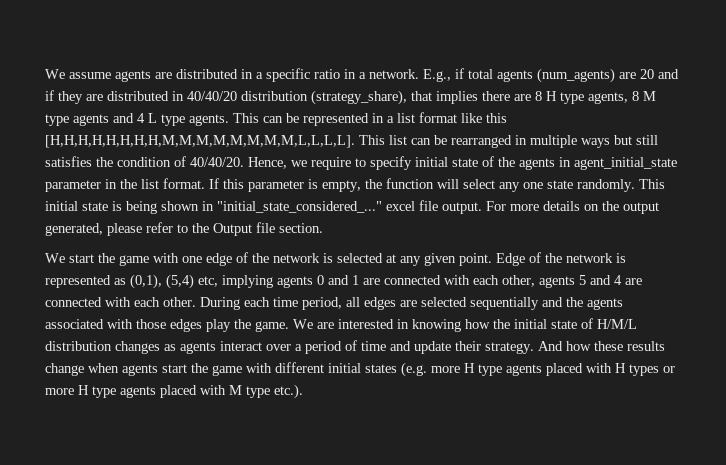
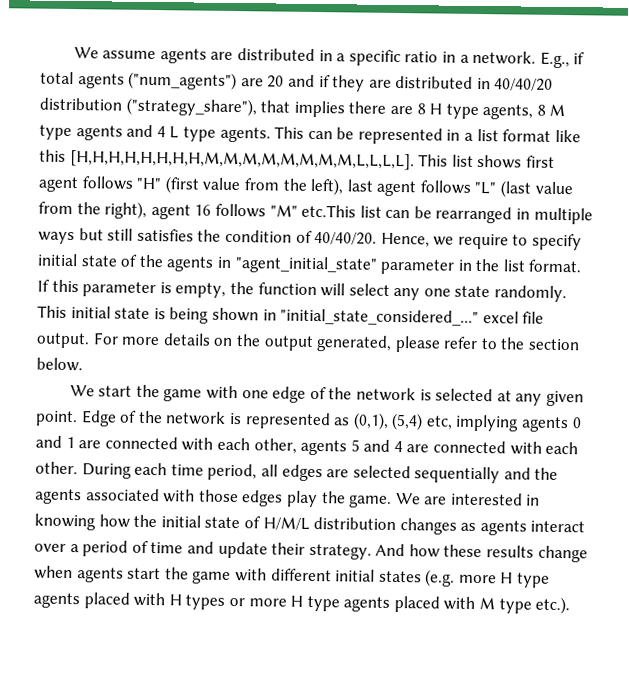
[537,68,615,83] (num_agents) -> [128,71,238,91] ("num_agents")
[311,90,407,105] (strategy_share), -> [125,97,257,117] ("strategy_share"),
(407, 140) none -> [477,154,555,169] [38,176,573,198] [38,201,382,220] shows first agent follows "H" (first value from the left), last agent follows "L" (last value from the right), agent 16 follows "M" etc.This list
[574,157,677,170] agent_initial_state -> [234,256,378,274] "agent_initial_state"
[213,222,323,236] Output file section. -> [528,338,581,351] [36,357,83,372] section below.

